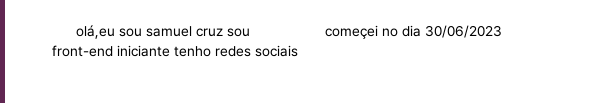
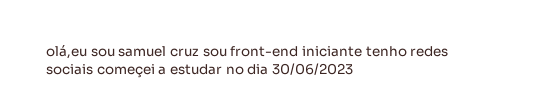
(378, 32) none -> [158,64,222,75] a estudar

